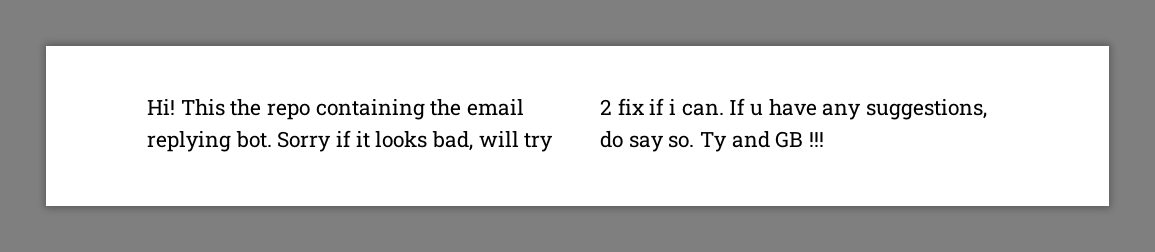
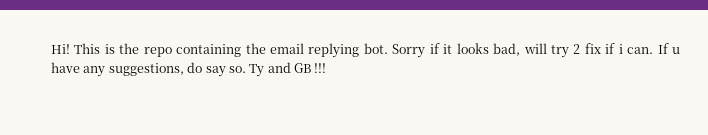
(225, 107) none -> [104,44,115,54] is

